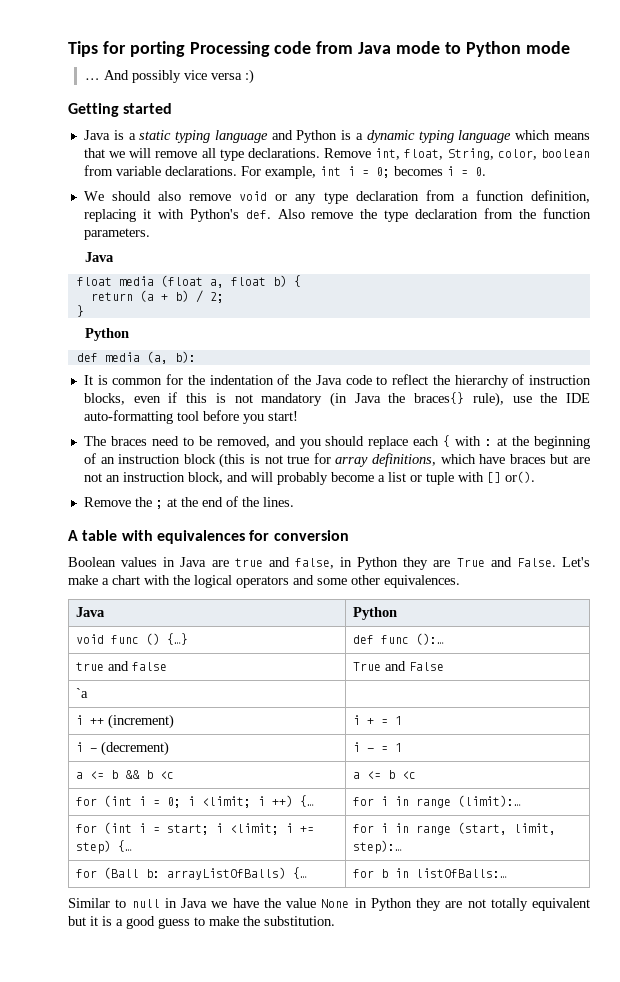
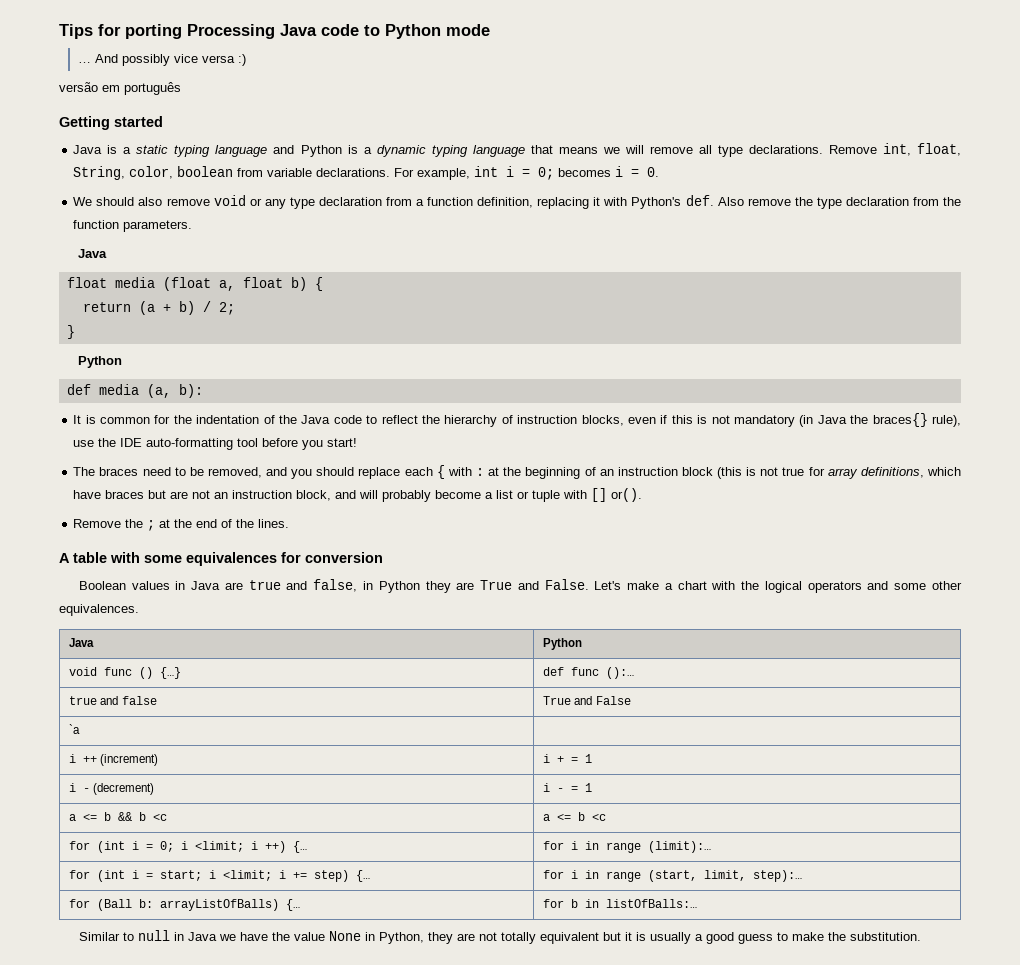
[274,41,441,54] code from Java mode -> [280,24,359,36] Java code
(254, 76) none -> [59,82,181,95] // versão em português
[515,130,590,140] [83,148,105,158] which means that -> [530,145,598,154] that means
(153, 535) none -> [144,555,182,563] some
[370,898,412,911] Python -> [378,932,424,944] Python,
(112, 921) none -> [649,932,691,944] usually

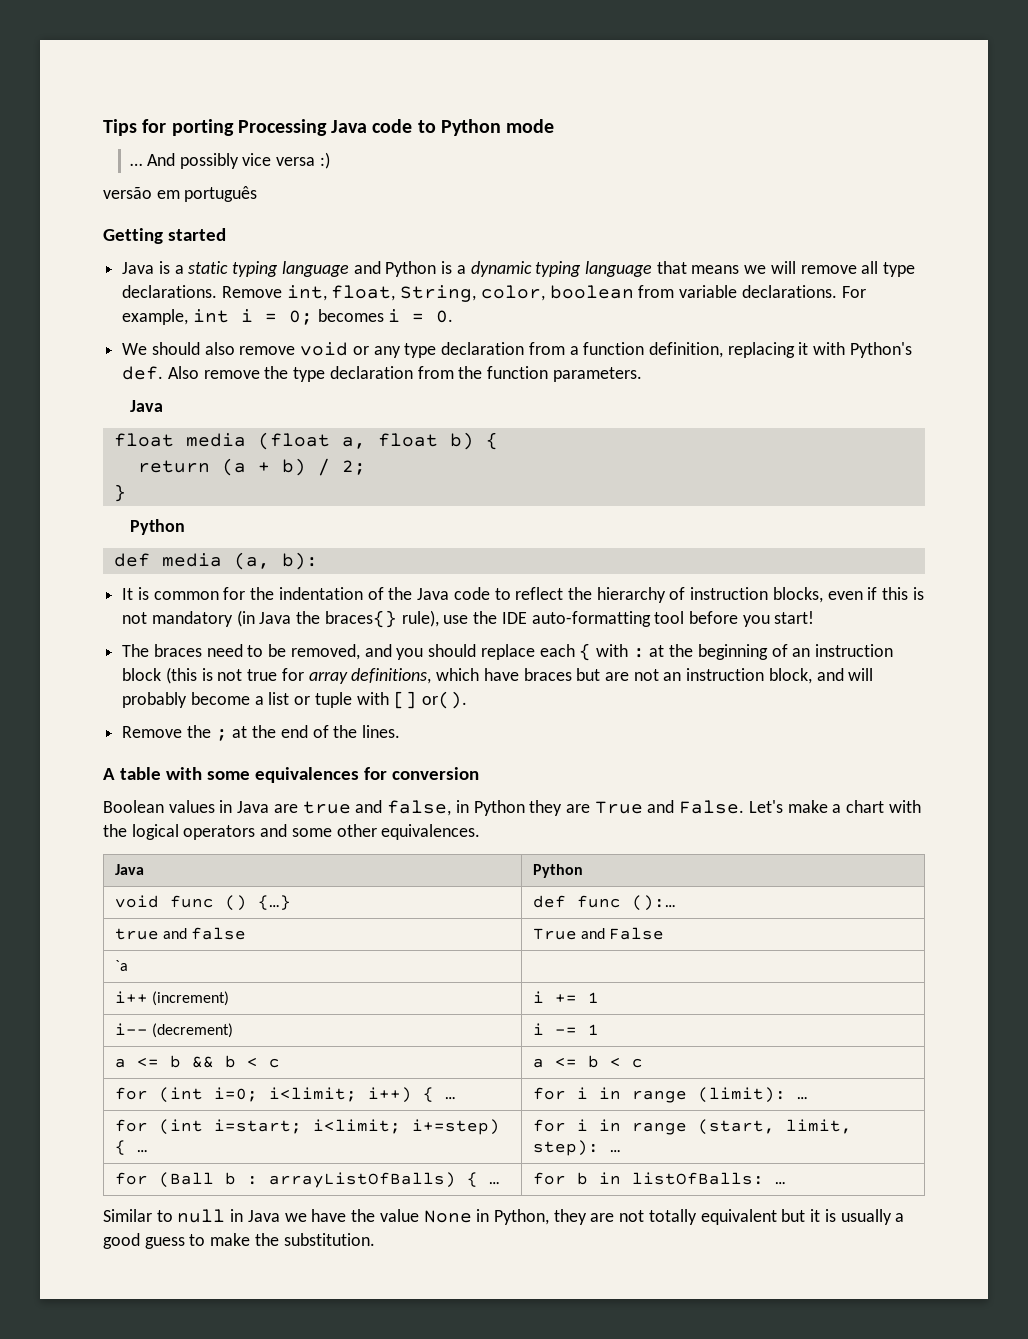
[69,754,98,763] i ++ -> [114,991,148,1003] i++
[557,754,593,763] [69,783,91,792] + = 1 // i - -> [554,992,599,1003] [114,1023,148,1035] += 1 // i--
[557,786,579,792] - = -> [554,1027,577,1035] -=
[153,814,168,821] [543,812,607,821] [69,841,308,853] [543,841,712,853] [69,870,371,882] <c | a <= b <c // for (int i = 0; i <limit; i ++) {… | for i in range (limit):… // for (int i = start; i <limit; i += step) {… -> [246,1057,280,1068] [532,1055,643,1068] [114,1087,456,1103] [532,1087,808,1103] [114,1119,500,1135] [114,1140,148,1155] < c | a <= b < c // for (int i=0; i<limit; i++) { … | for i in range (limit): … // for (int i=start; i<limit; i+=step) { …
[753,870,803,882] step):… -> [532,1140,621,1156] step): …
[139,899,301,911] b: arrayListOfBalls) {… -> [224,1172,500,1188] b : arrayListOfBalls) { …
[606,899,698,908] listOfBalls:… -> [631,1172,786,1185] listOfBalls: …

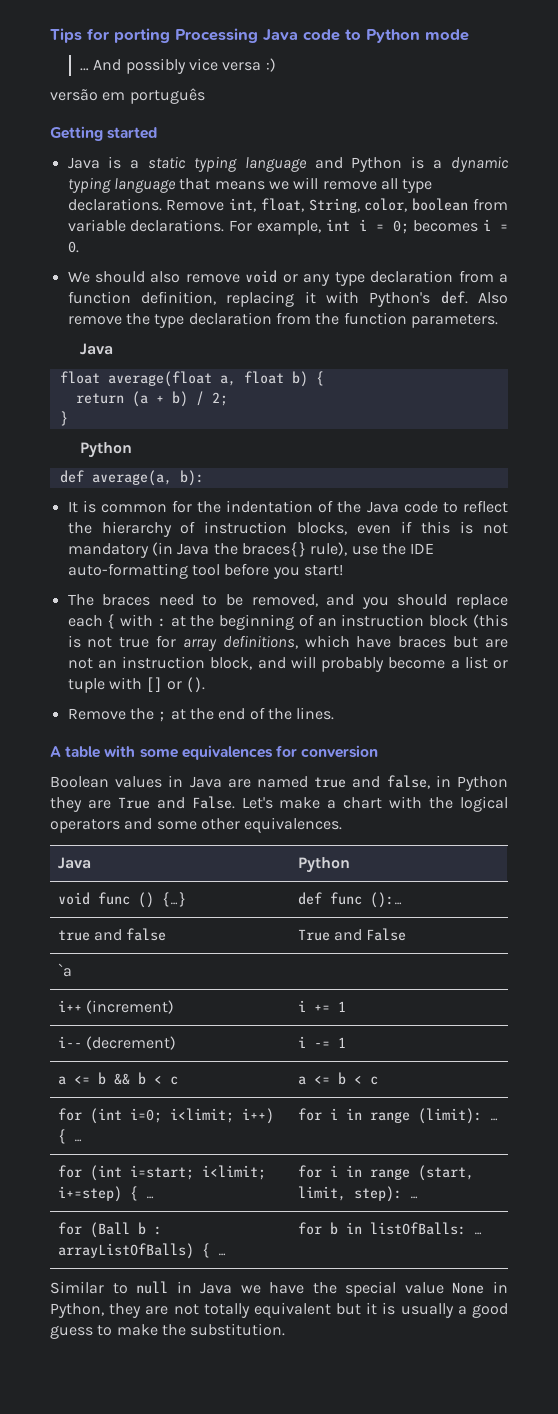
[185,432,330,450] media (float -> [107,371,212,387] average(float
[161,552,270,570] media (a, -> [91,470,172,486] average(a,
[422,691,468,709] or(). -> [166,677,205,693] or ().
(298, 808) none -> [257,776,308,788] named
(376, 1215) none -> [345,1281,397,1297] special

